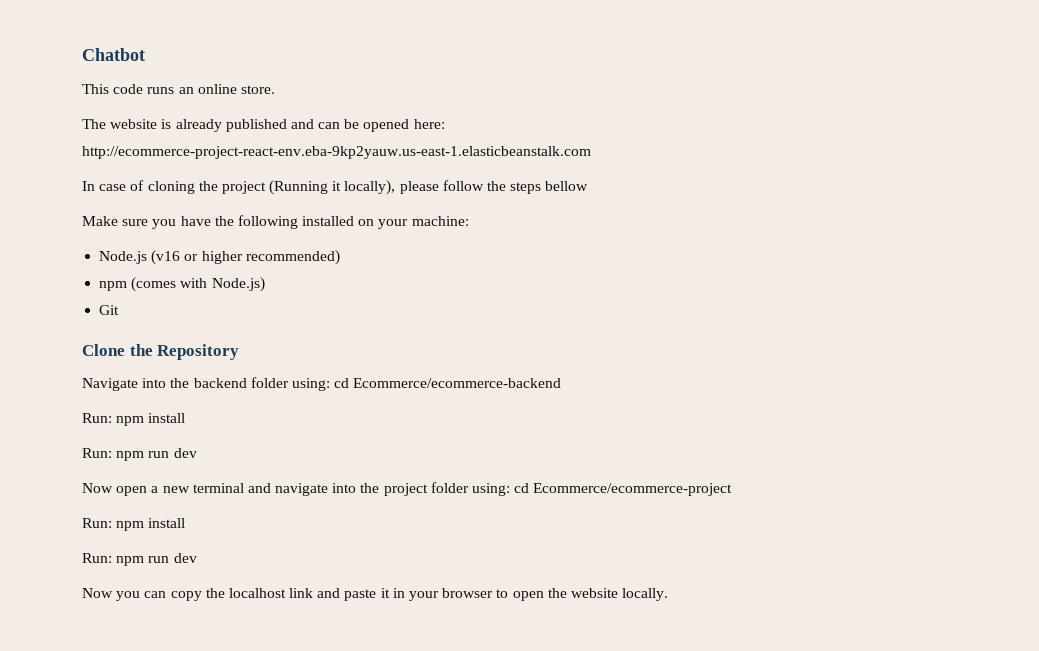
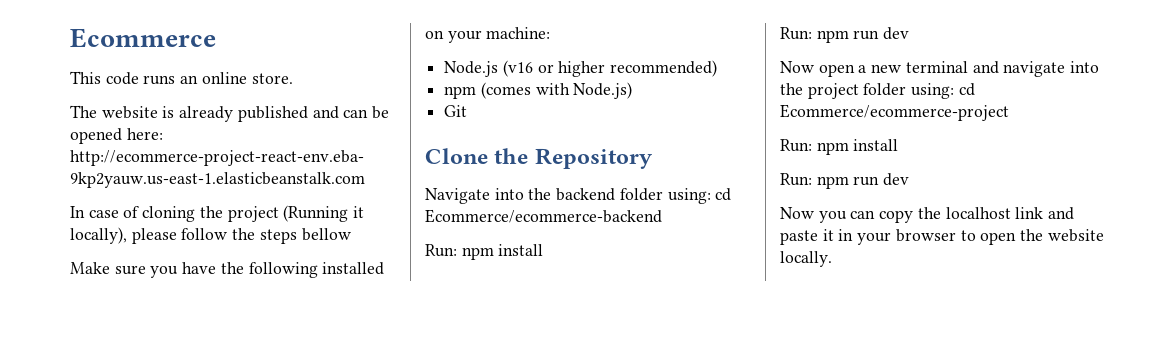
[82,48,145,61] Chatbot -> [70,28,216,48] Ecommerce

